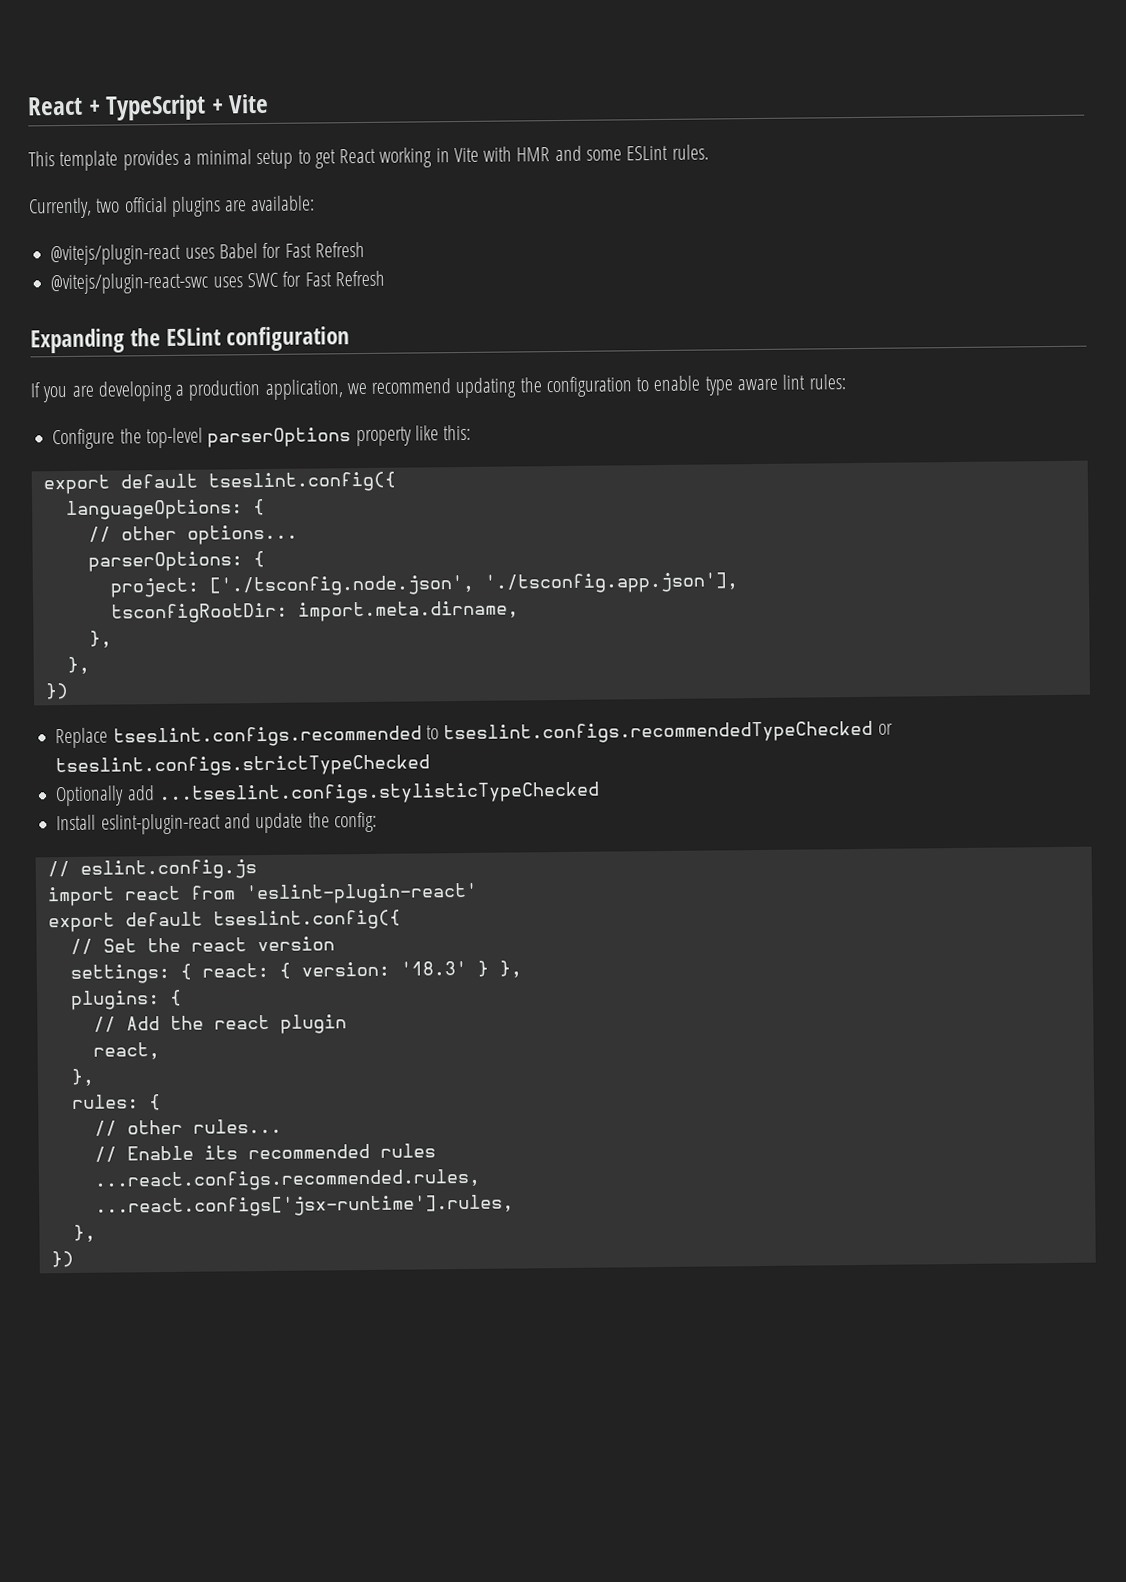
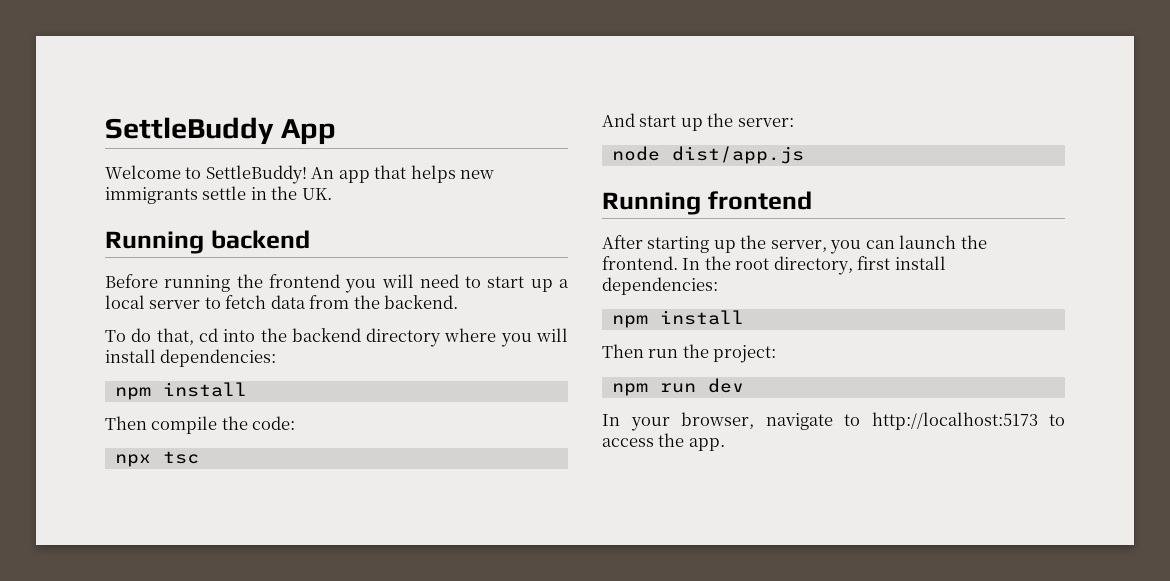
[27,93,270,121] [28,144,709,172] [28,195,316,219] [50,241,365,266] [50,270,385,295] [30,326,351,354] [30,374,846,403] [52,424,472,450] [42,471,396,495] [65,499,265,521] [87,524,298,545] [87,551,265,572] [109,572,738,598] [110,600,519,624] [88,630,112,648] [66,656,90,675] [44,683,69,700] [55,720,893,749] [55,754,431,778] [55,781,600,807] [56,811,377,835] [46,859,257,880] [46,882,478,907] [47,909,401,933] [69,936,335,956] [69,960,522,985] [69,989,182,1010] [92,1014,347,1034] [92,1042,160,1060] [70,1068,94,1086] [71,1094,161,1111] [93,1118,282,1137] [93,1143,436,1163] [93,1168,481,1192] [94,1194,514,1218] [72,1224,96,1242] [50,1250,74,1268] React + TypeScript + Vite // This template provides a minimal setup to get React working in Vite with HMR and some ESLint rules. // Currently, two official plugins are available: // @vitejs/plugin-react uses Babel for Fast Refresh // @vitejs/plugin-react-swc uses SWC for Fast Refresh // Expanding the ESLint configuration // If you are developing a production application, we recommend updating the configuration to enable type aware lint rules: // Configure the top-level parserOptions property like this: // export default tseslint.config({ // languageOptions: { // // other options... // parserOptions: { // project: ['./tsconfig.node.json', './tsconfig.app.json'], // tsconfigRootDir: import.meta.dirname, // }, // }, // }) // Replace tseslint.configs.recommended to tseslint.configs.recommendedTypeChecked or tseslint.configs.strictTypeChecked // Optionally add ...tseslint.configs.stylisticTypeChecked // Install eslint-plugin-react and update the config: // // eslint.config.js // import react from 'eslint-plugin-react' // export default tseslint.config({ // // Set the react version // settings: { react: { version: '18.3' } }, // plugins: { // // Add the react plugin // react, // }, // rules: { // // other rules... // // Enable its recommended rules // ...react.configs.recommended.rules, // ...react.configs['jsx-runtime'].rules, // }, // }) -> [105,117,336,145] [105,165,495,184] [105,186,332,204] [105,230,310,254] [105,274,570,293] [105,295,459,309] [105,328,568,347] [105,349,277,367] [114,382,247,400] [105,416,296,434] [114,451,199,467] [602,113,794,131] [611,146,804,164] [602,191,812,215] [602,235,987,254] [602,256,946,275] [602,277,718,295] [611,310,744,328] [602,344,777,363] [611,378,744,396] [602,412,1065,431] [602,433,725,451] SettleBuddy App // Welcome to SettleBuddy! An app that helps new immigrants settle in the UK. // Running backend // Before running the frontend you will need to start up a local server to fetch data from the backend. // To do that, cd into the backend directory where you will install dependencies: // npm install // Then compile the code: // npx tsc // And start up the server: // node dist/app.js // Running frontend // After starting up the server, you can launch the frontend. In the root directory, first install dependencies: // npm install // Then run the project: // npm run dev // In your browser, navigate to http://localhost:5173 to access the app.

